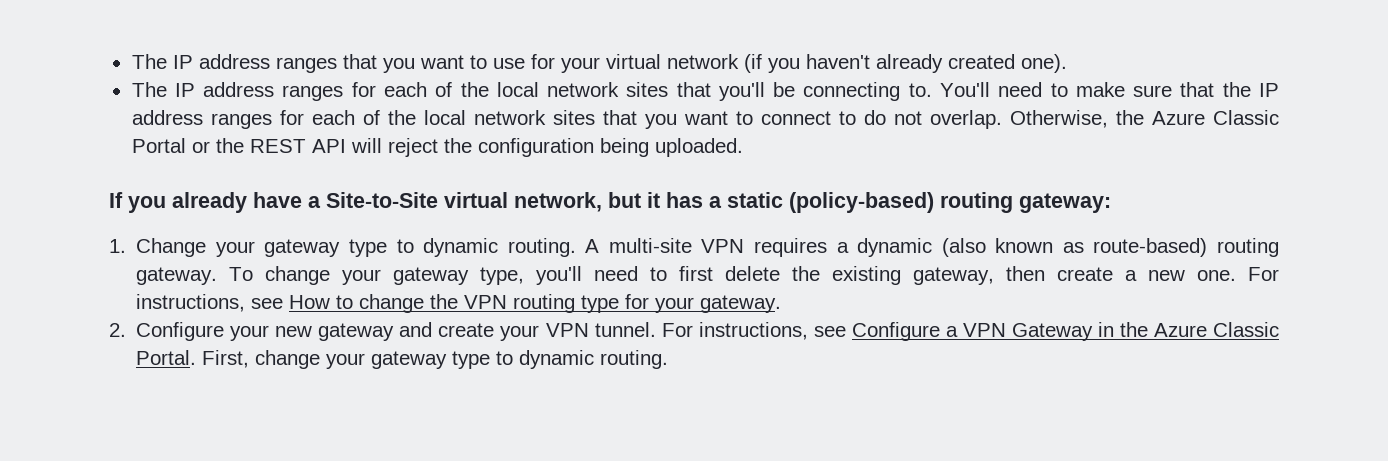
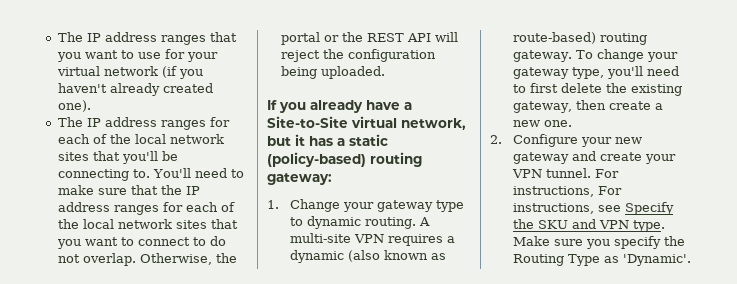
[1151,110,1280,125] [131,138,186,153] Azure Classic Portal -> [280,32,320,45] portal
[1247,267,1279,281] [136,294,782,313] For instructions, see How to change the VPN routing type for your gateway. -> (573, 123) none
[813,322,1279,341] [136,350,669,369] see Configure a VPN Gateway in the Azure Classic Portal. First, change your gateway type to dynamic routing. -> [598,186,623,195] [513,202,675,215] [513,219,666,232] [513,236,686,249] [513,254,692,266] For instructions, see Specify the SKU and VPN type. Make sure you specify the Routing Type as 'Dynamic'.

